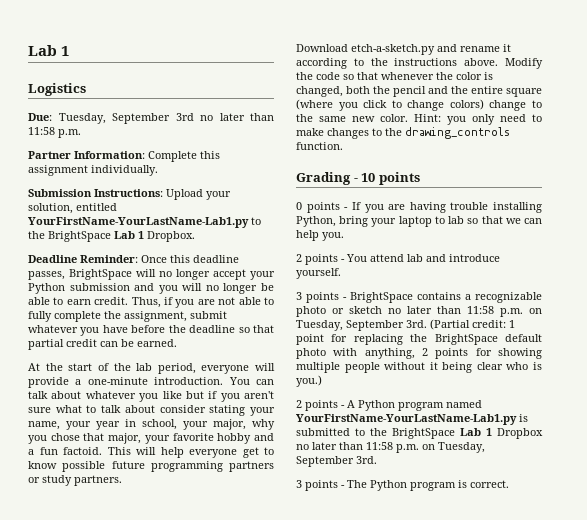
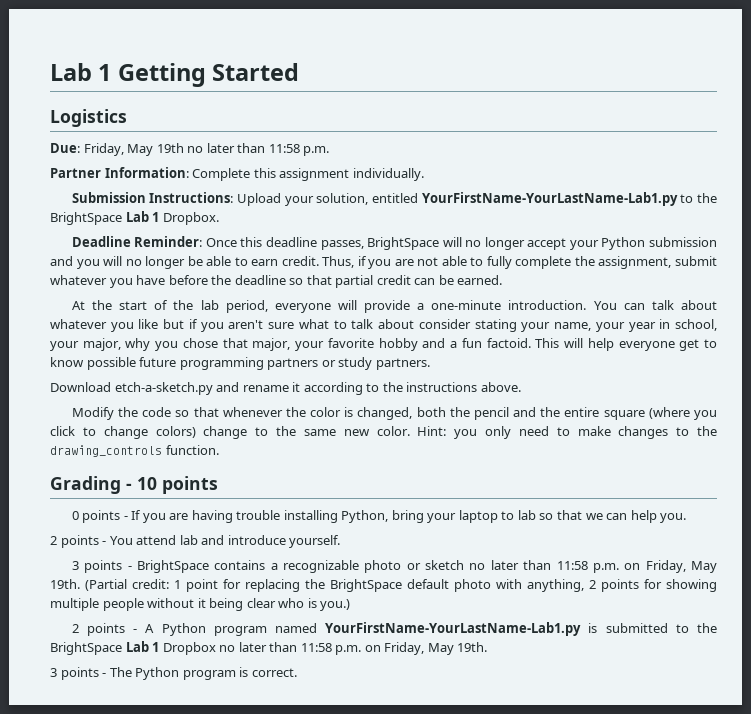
[28,45,70,56] Lab 1 -> [50,63,300,87] Lab 1 Getting Started
[58,113,194,124] Tuesday, September 3rd -> [83,143,184,156] Friday, May 19th
(499, 62) none -> (521, 387) //
[296,320,427,331] Tuesday, September 3rd. -> [645,560,717,573] [50,579,80,589] Friday, May 19th.
[438,442,485,453] [296,456,377,467] Tuesday, September 3rd. -> [384,642,488,655] Friday, May 19th.

